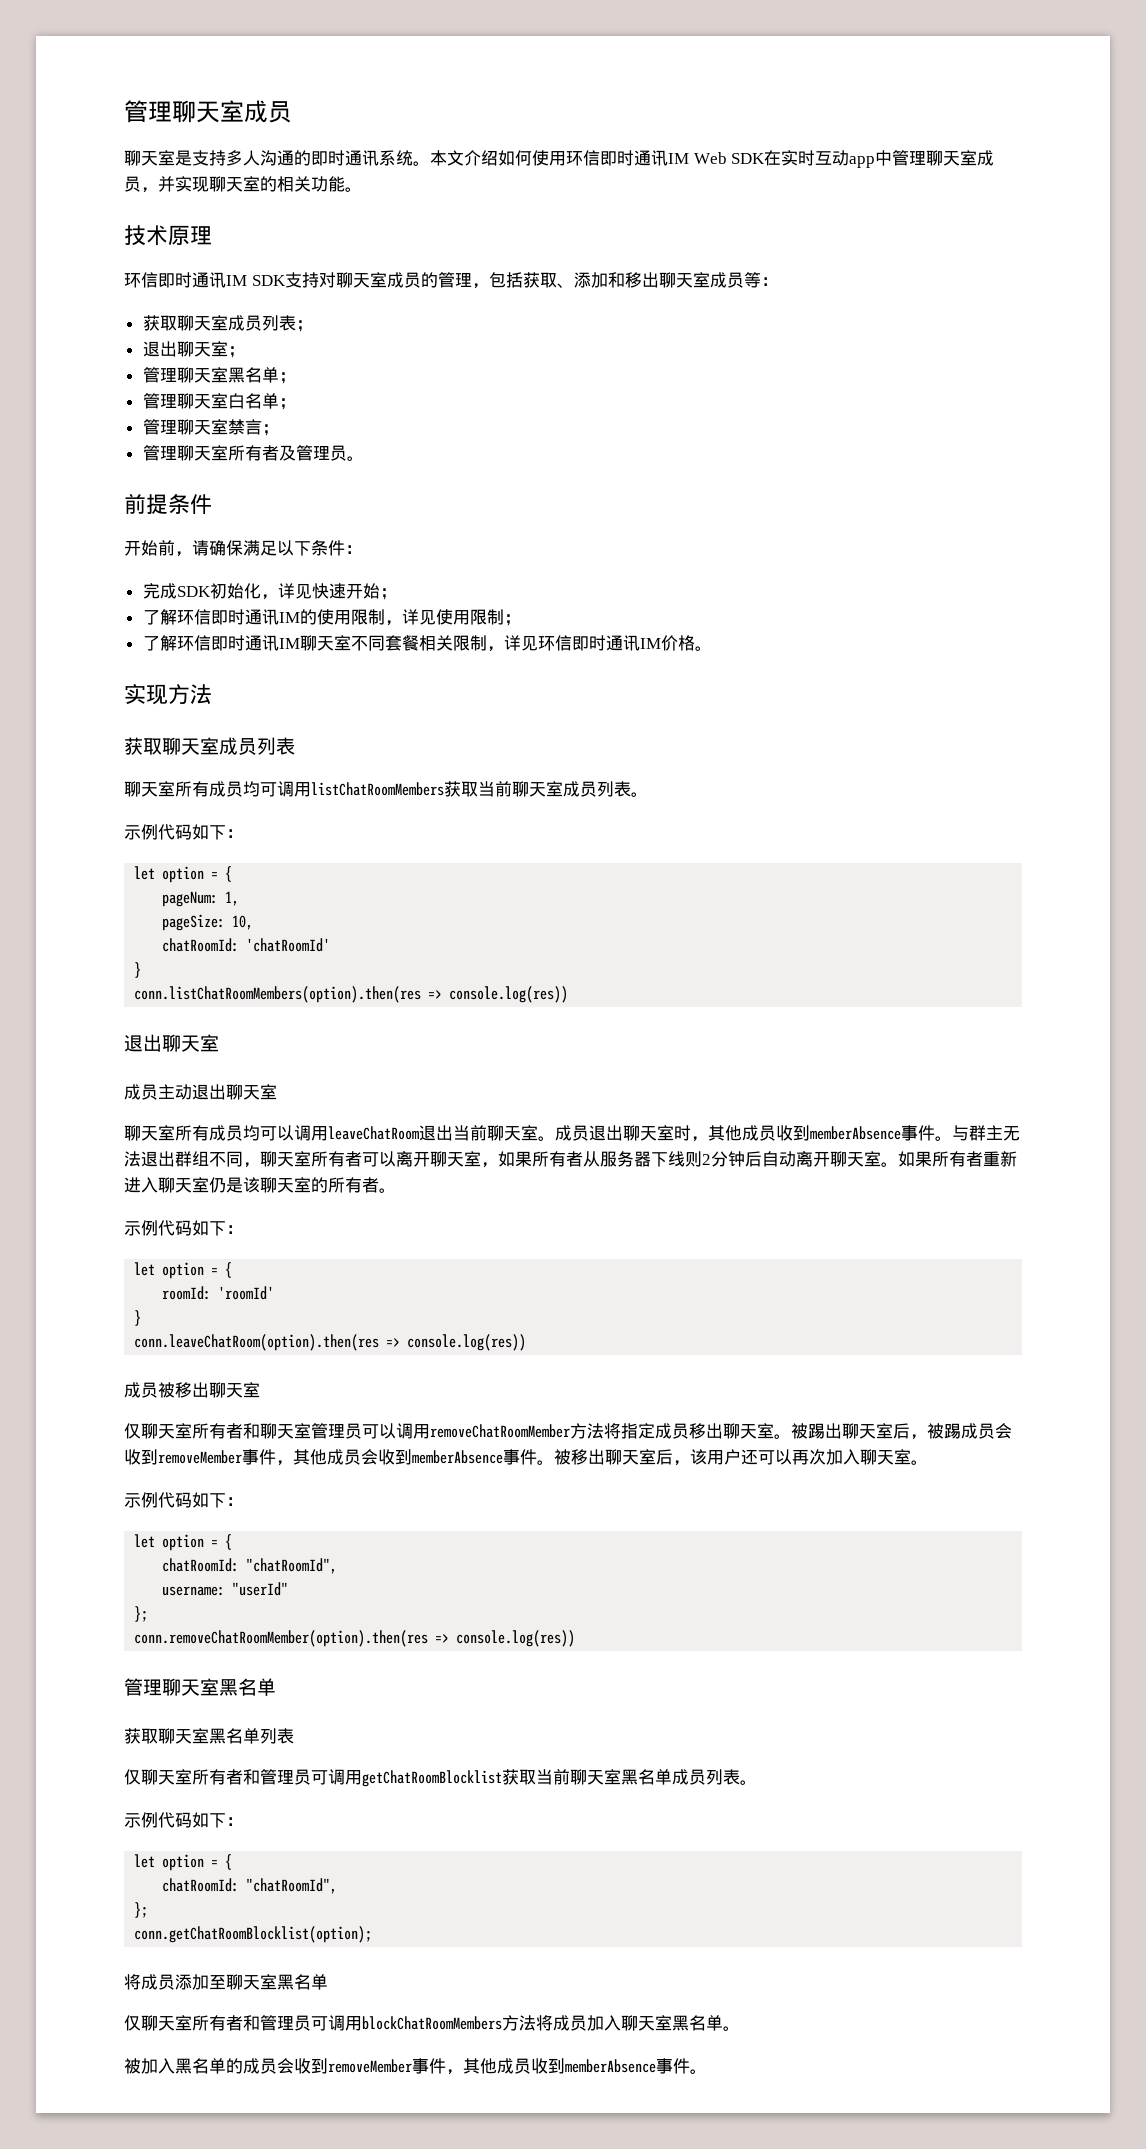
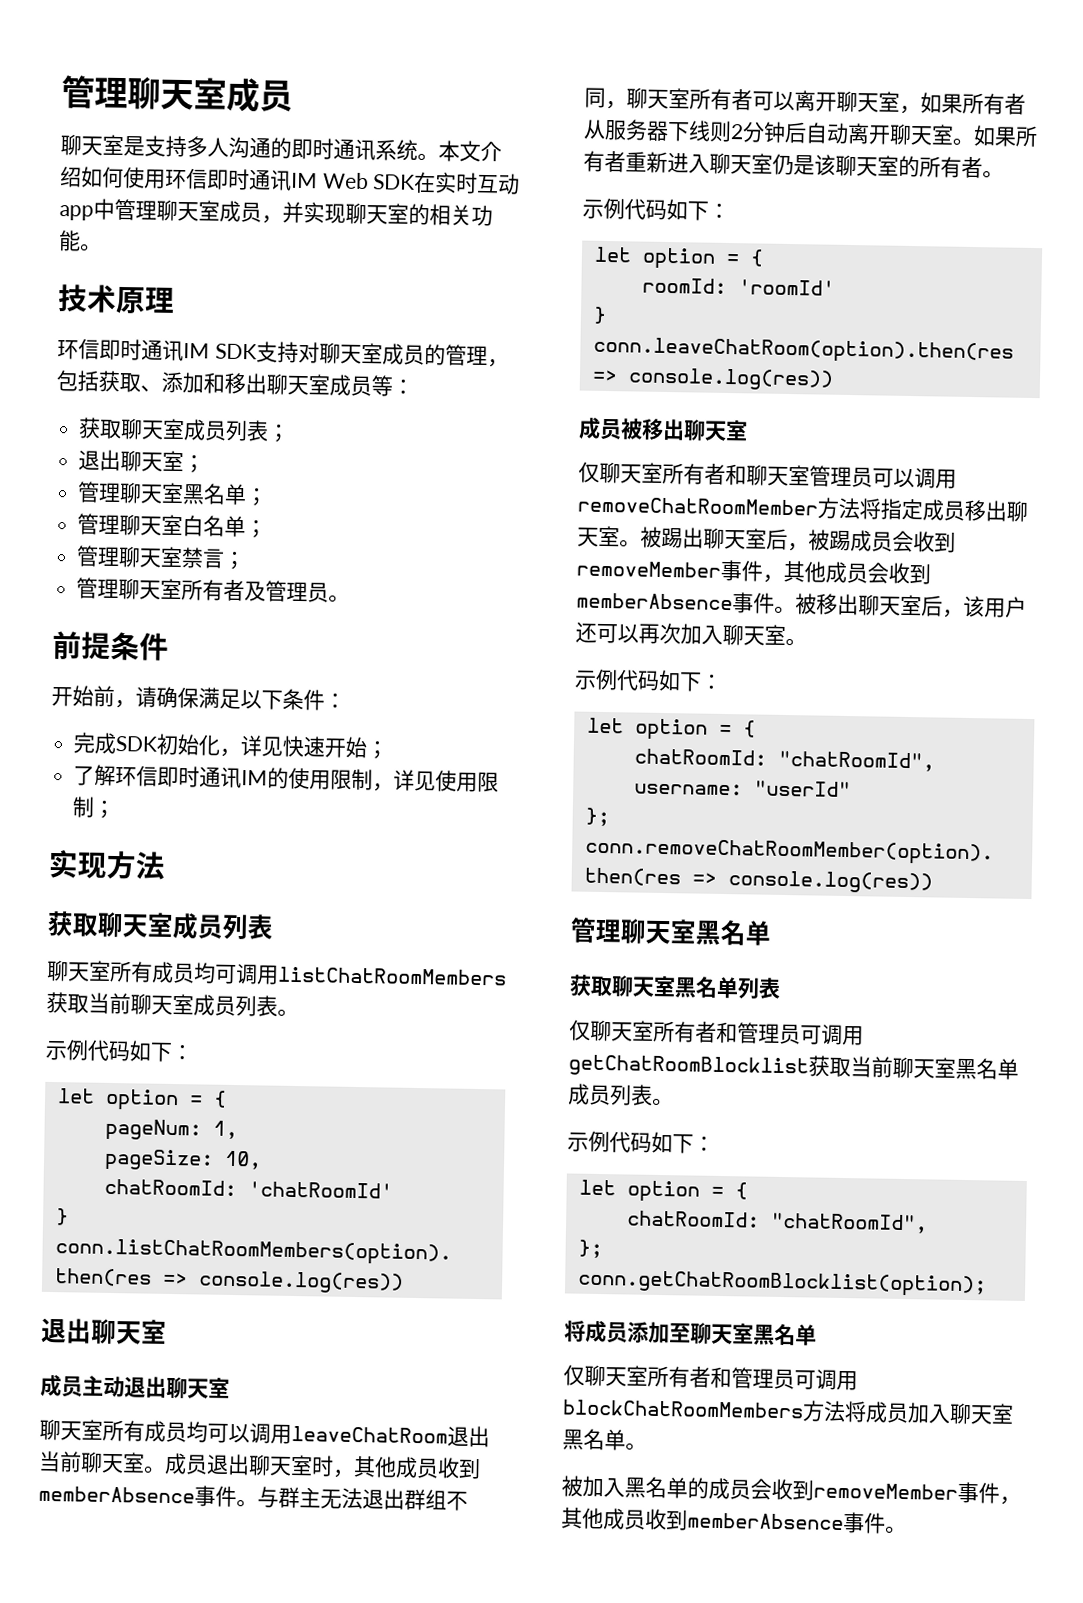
[142,635,712,652] // 了解环信即时通讯IM聊天室不同套餐相关限制，详见环信即时通讯IM价格。 -> (116, 809) none

